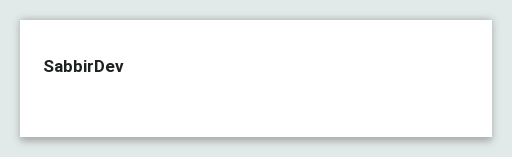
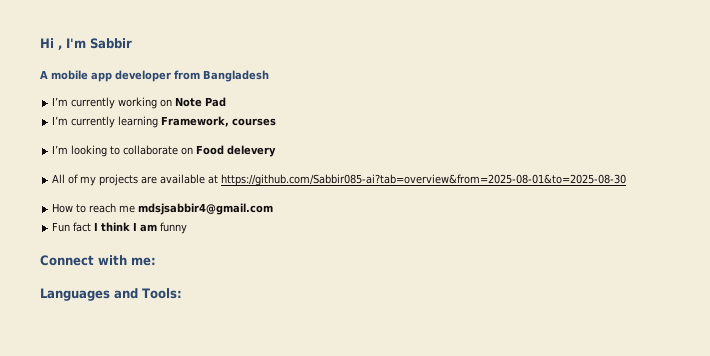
[43,60,124,72] SabbirDev -> [40,38,132,50] [40,70,269,82] [52,97,227,109] [52,116,277,128] [52,145,277,157] [52,174,627,186] [52,203,274,215] [52,222,188,234] [40,255,156,266] [40,288,182,301] Hi , I'm Sabbir // A mobile app developer from Bangladesh // I’m currently working on Note Pad // I’m currently learning Framework, courses // I’m looking to collaborate on Food delevery // All of my projects are available at https://github.com/Sabbir085-ai?tab=overview&from=2025-08-01&to=2025-08-30 // How to reach me mdsjsabbir4@gmail.com // Fun fact I think I am funny // Connect with me: // Languages and Tools:

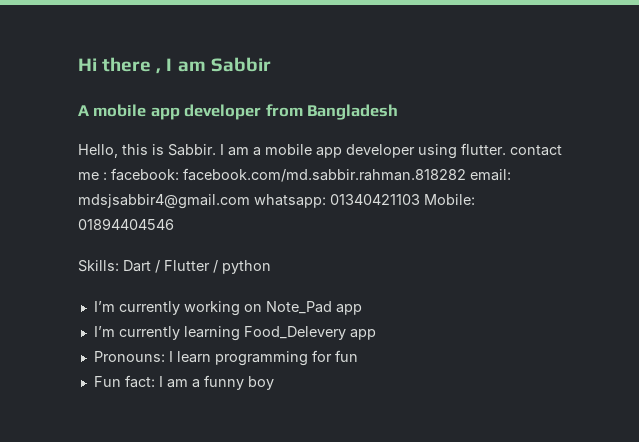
[58,38,86,50] , I'm -> [102,57,206,74] there , I am
(269, 76) none -> [78,143,562,159] [78,168,511,182] [78,194,475,209] [78,218,174,230] [78,260,271,274] // Hello, this is Sabbir. I am a mobile app developer using flutter. contact me : facebook: facebook.com/md.sabbir.rahman.818282 email: mdsjsabbir4@gmail.com whatsapp: 01340421103 Mobile: 01894404546 // Skills: Dart / Flutter / python
[175,97,227,107] Note Pad -> [265,301,362,315] Note_Pad app
[161,116,277,127] [52,145,277,157] [52,174,627,186] [52,203,274,215] [52,222,158,232] Framework, courses // I’m looking to collaborate on Food delevery // All of my projects are available at https://github.com/Sabbir085-ai?tab=overview&from=2025-08-01&to=2025-08-30 // How to reach me mdsjsabbir4@gmail.com // Fun fact I think I am -> [243,326,376,340] [93,350,358,366] [93,375,200,388] Food_Delevery app // Pronouns: I learn programming for fun // Fun fact: I am a
[40,255,156,266] [40,288,182,301] // Connect with me: // Languages and Tools: -> [247,376,274,390] boy

